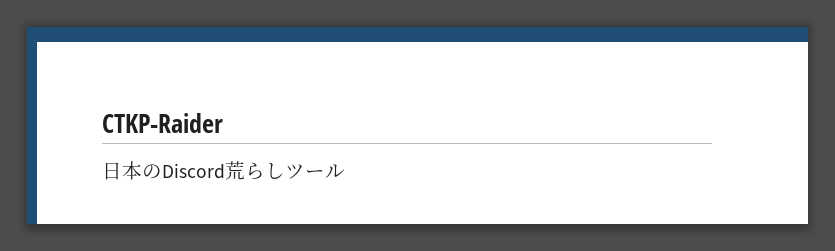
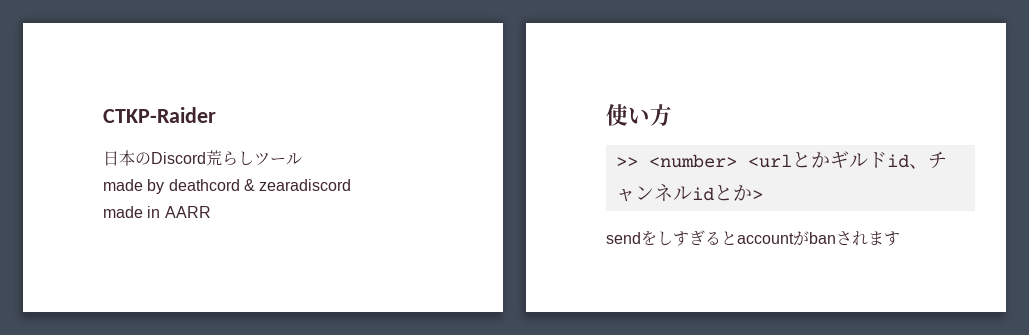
(345, 171) none -> [103,179,352,194] [103,206,211,218] [606,104,672,126] [615,151,947,169] [615,183,763,202] [606,230,900,246] // made by deathcord & zearadiscord // made in AARR // 使い方 // >> <number> <urlとかギルドid、チャンネルidとか> // sendをしすぎるとaccountがbanされます

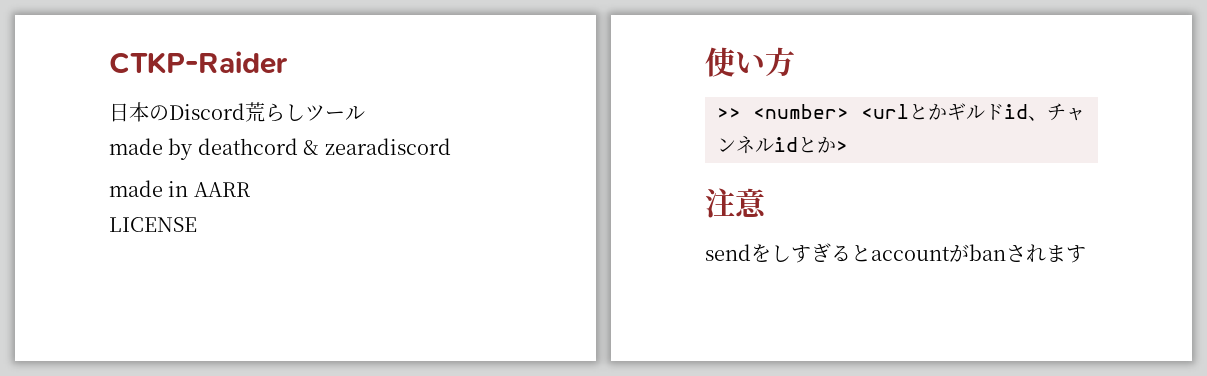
(211, 212) none -> [109,217,197,232] // LICENSE
(763, 195) none -> [705,188,767,218] // 注意

